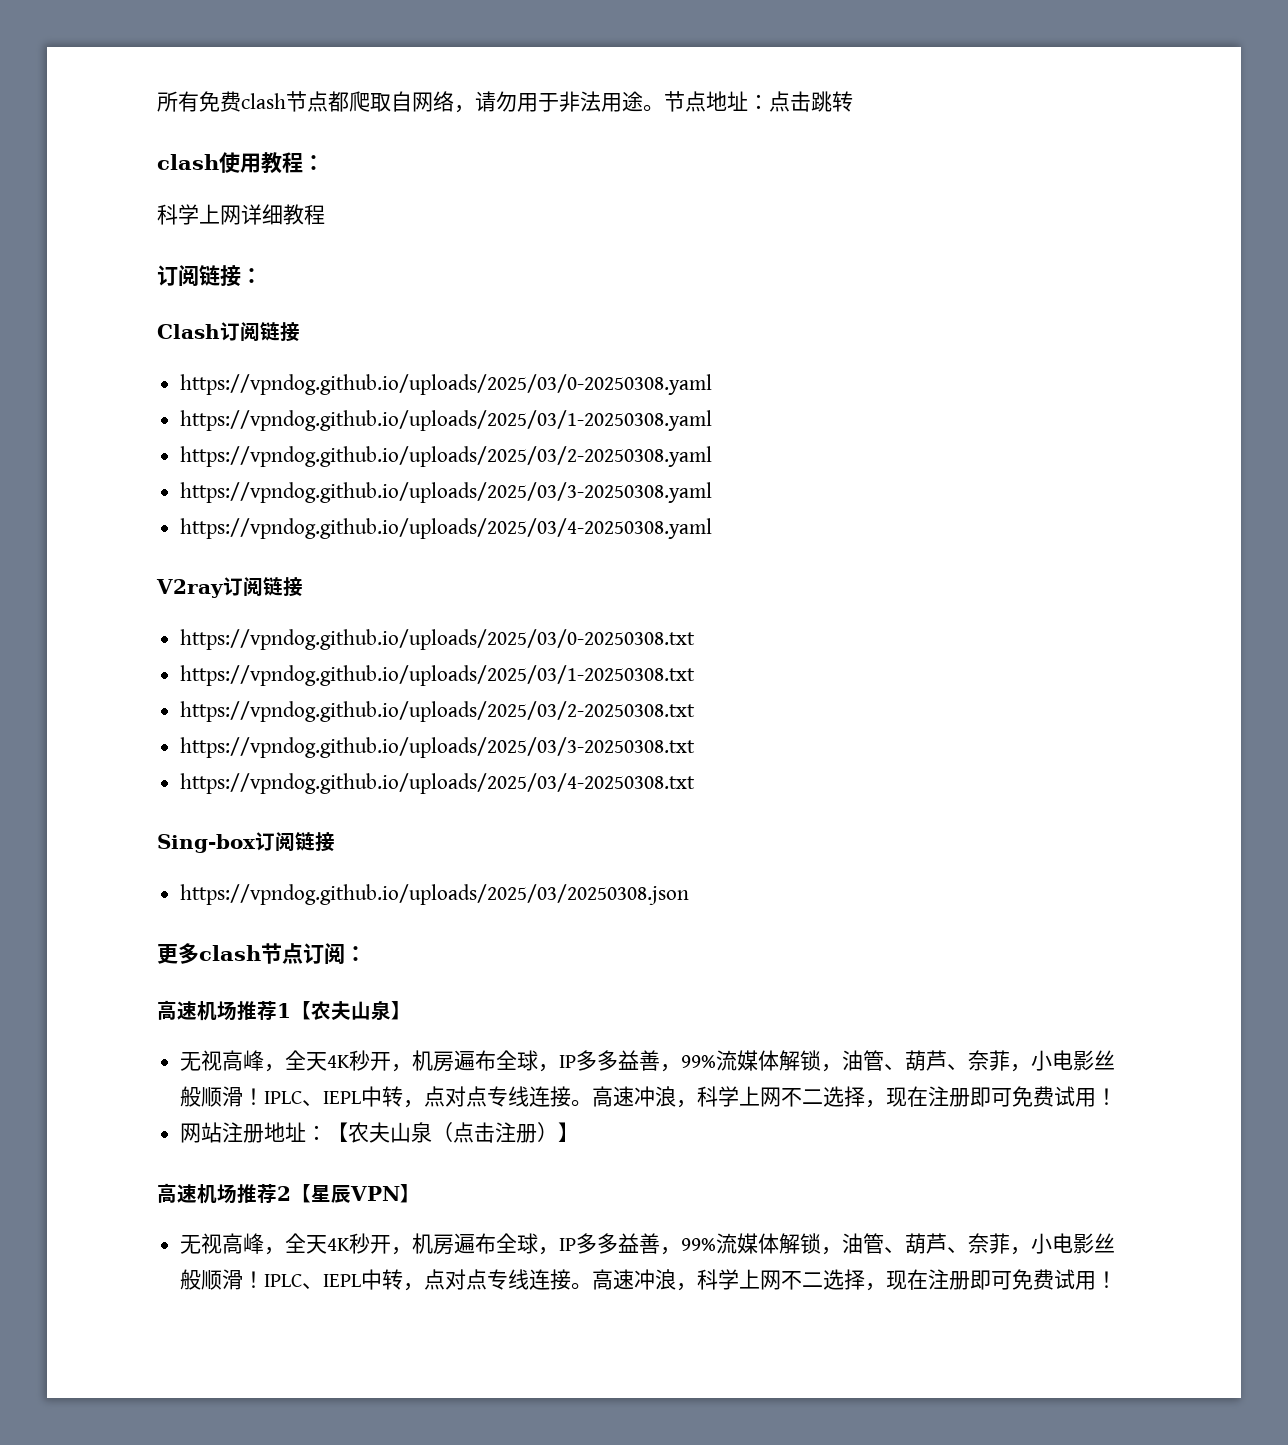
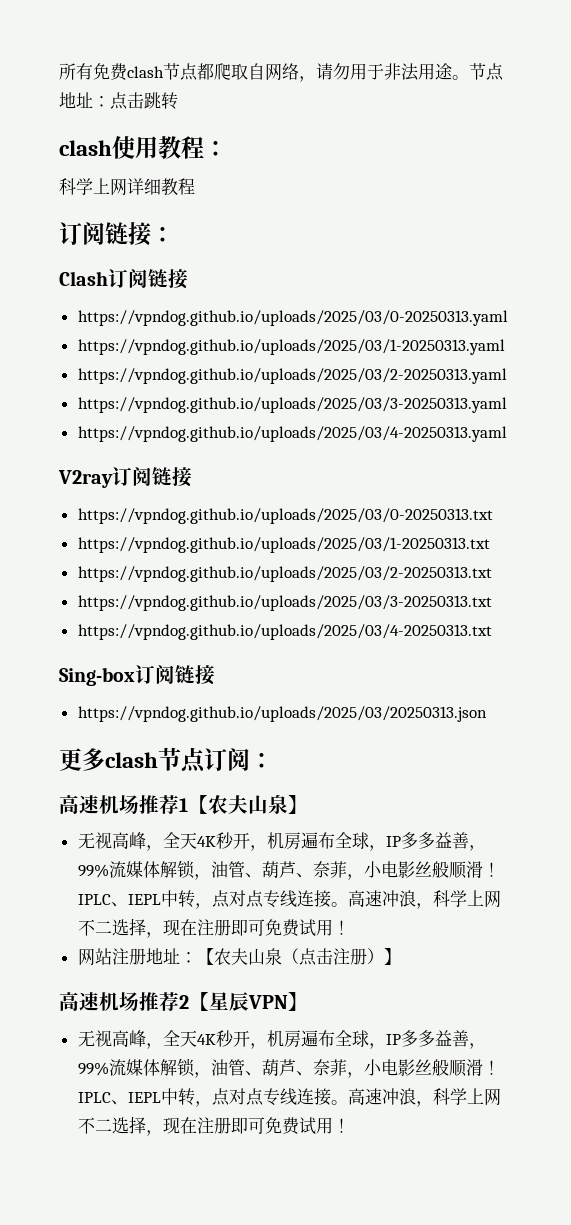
[180,374,713,395] [180,410,713,431] [180,446,713,467] [180,482,713,503] [180,518,713,539] [156,577,303,598] [180,629,696,650] [180,665,696,686] [180,701,696,722] [180,737,696,758] [180,773,696,794] https://vpndog.github.io/uploads/2025/03/0-20250308.yaml // https://vpndog.github.io/uploads/2025/03/1-20250308.yaml // https://vpndog.github.io/uploads/2025/03/2-20250308.yaml // https://vpndog.github.io/uploads/2025/03/3-20250308.yaml // https://vpndog.github.io/uploads/2025/03/4-20250308.yaml // V2ray订阅链接 // https://vpndog.github.io/uploads/2025/03/0-20250308.txt // https://vpndog.github.io/uploads/2025/03/1-20250308.txt // https://vpndog.github.io/uploads/2025/03/2-20250308.txt // https://vpndog.github.io/uploads/2025/03/3-20250308.txt // https://vpndog.github.io/uploads/2025/03/4-20250308.txt -> [77,310,508,326] [77,339,505,355] [77,368,507,384] [77,397,507,413] [77,426,507,442] [58,467,192,488] [77,508,493,524] [77,537,490,553] [77,566,492,582] [77,595,492,611] [77,624,492,640] https://vpndog.github.io/uploads/2025/03/0-20250313.yaml // https://vpndog.github.io/uploads/2025/03/1-20250313.yaml // https://vpndog.github.io/uploads/2025/03/2-20250313.yaml // https://vpndog.github.io/uploads/2025/03/3-20250313.yaml // https://vpndog.github.io/uploads/2025/03/4-20250313.yaml // V2ray订阅链接 // https://vpndog.github.io/uploads/2025/03/0-20250313.txt // https://vpndog.github.io/uploads/2025/03/1-20250313.txt // https://vpndog.github.io/uploads/2025/03/2-20250313.txt // https://vpndog.github.io/uploads/2025/03/3-20250313.txt // https://vpndog.github.io/uploads/2025/03/4-20250313.txt
[180,884,690,905] https://vpndog.github.io/uploads/2025/03/20250308.json -> [77,706,487,722] https://vpndog.github.io/uploads/2025/03/20250313.json

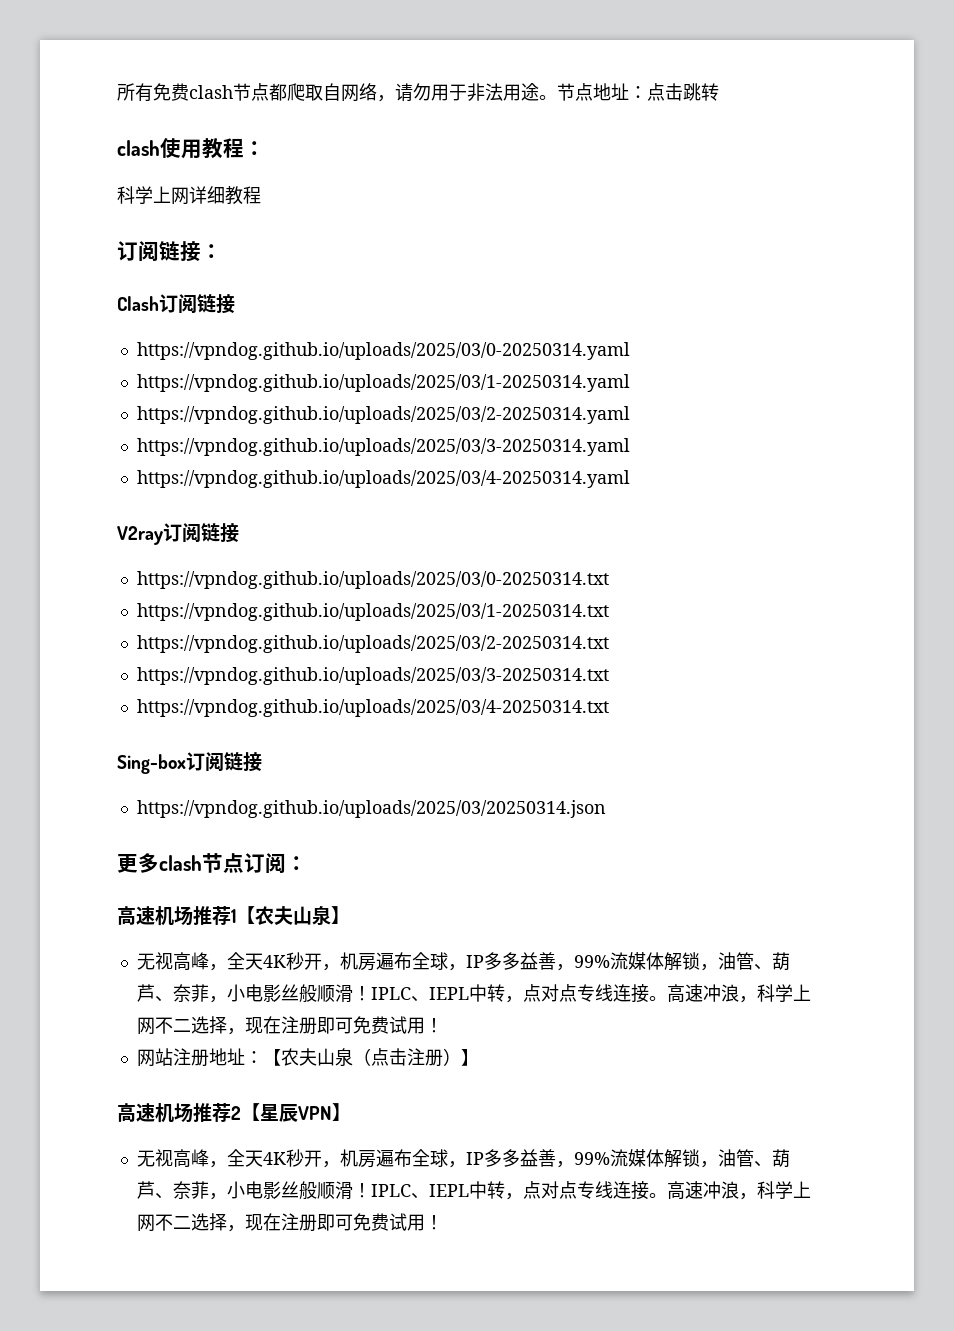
[77,310,508,326] [77,339,505,355] [77,368,507,384] [77,397,507,413] [77,426,507,442] [58,467,192,488] [77,508,493,524] [77,537,490,553] [77,566,492,582] [77,595,492,611] [77,624,492,640] https://vpndog.github.io/uploads/2025/03/0-20250313.yaml // https://vpndog.github.io/uploads/2025/03/1-20250313.yaml // https://vpndog.github.io/uploads/2025/03/2-20250313.yaml // https://vpndog.github.io/uploads/2025/03/3-20250313.yaml // https://vpndog.github.io/uploads/2025/03/4-20250313.yaml // V2ray订阅链接 // https://vpndog.github.io/uploads/2025/03/0-20250313.txt // https://vpndog.github.io/uploads/2025/03/1-20250313.txt // https://vpndog.github.io/uploads/2025/03/2-20250313.txt // https://vpndog.github.io/uploads/2025/03/3-20250313.txt // https://vpndog.github.io/uploads/2025/03/4-20250313.txt -> [136,342,630,360] [136,374,630,392] [136,406,630,424] [136,438,630,456] [136,470,630,488] [117,523,239,545] [136,571,609,589] [136,603,609,621] [136,635,609,653] [136,667,609,685] [136,699,609,717] https://vpndog.github.io/uploads/2025/03/0-20250314.yaml // https://vpndog.github.io/uploads/2025/03/1-20250314.yaml // https://vpndog.github.io/uploads/2025/03/2-20250314.yaml // https://vpndog.github.io/uploads/2025/03/3-20250314.yaml // https://vpndog.github.io/uploads/2025/03/4-20250314.yaml // V2ray订阅链接 // https://vpndog.github.io/uploads/2025/03/0-20250314.txt // https://vpndog.github.io/uploads/2025/03/1-20250314.txt // https://vpndog.github.io/uploads/2025/03/2-20250314.txt // https://vpndog.github.io/uploads/2025/03/3-20250314.txt // https://vpndog.github.io/uploads/2025/03/4-20250314.txt
[77,706,487,722] https://vpndog.github.io/uploads/2025/03/20250313.json -> [136,800,606,818] https://vpndog.github.io/uploads/2025/03/20250314.json

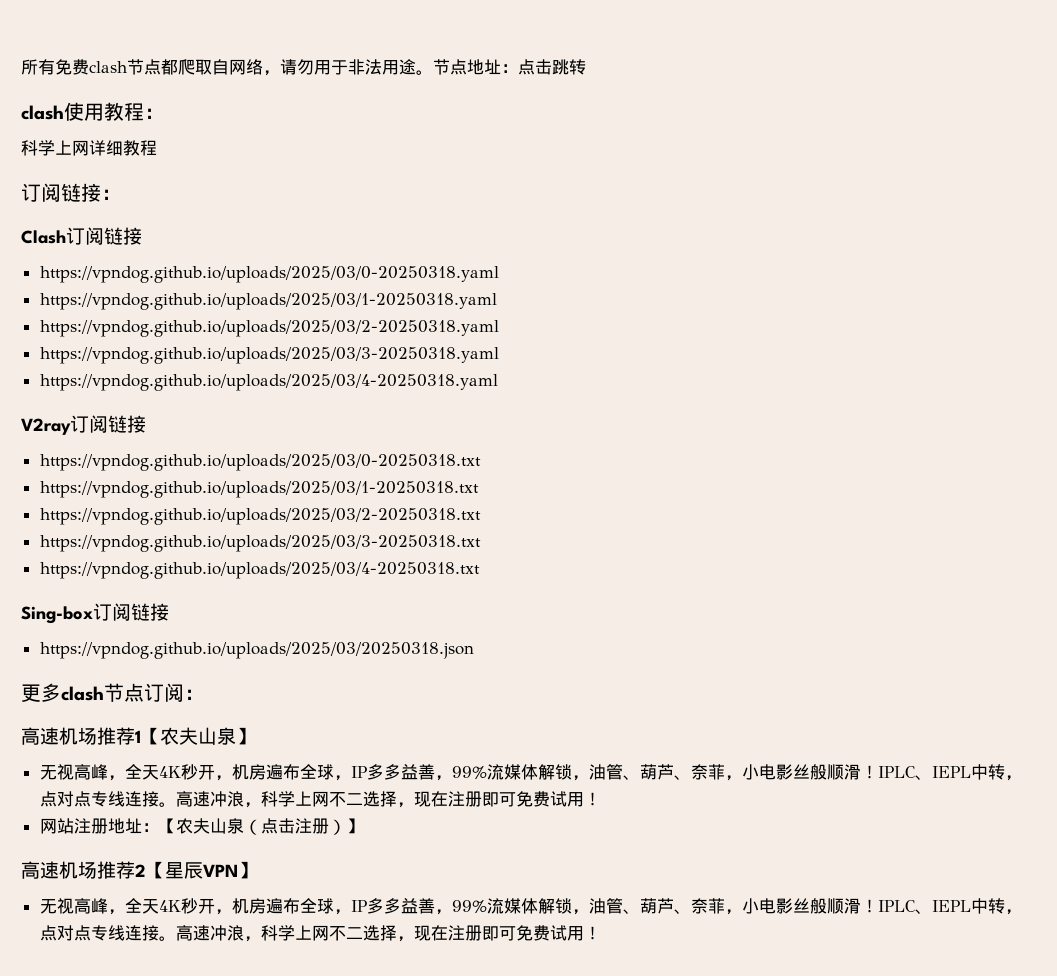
[136,342,630,360] [136,374,630,392] [136,406,630,424] [136,438,630,456] [136,470,630,488] [117,523,239,545] [136,571,609,589] [136,603,609,621] [136,635,609,653] [136,667,609,685] [136,699,609,717] https://vpndog.github.io/uploads/2025/03/0-20250314.yaml // https://vpndog.github.io/uploads/2025/03/1-20250314.yaml // https://vpndog.github.io/uploads/2025/03/2-20250314.yaml // https://vpndog.github.io/uploads/2025/03/3-20250314.yaml // https://vpndog.github.io/uploads/2025/03/4-20250314.yaml // V2ray订阅链接 // https://vpndog.github.io/uploads/2025/03/0-20250314.txt // https://vpndog.github.io/uploads/2025/03/1-20250314.txt // https://vpndog.github.io/uploads/2025/03/2-20250314.txt // https://vpndog.github.io/uploads/2025/03/3-20250314.txt // https://vpndog.github.io/uploads/2025/03/4-20250314.txt -> [39,266,499,283] [39,293,497,310] [39,320,499,337] [39,347,499,364] [39,374,498,391] [21,415,146,435] [39,454,481,471] [39,481,479,498] [39,508,481,525] [39,535,481,552] [39,562,480,579] https://vpndog.github.io/uploads/2025/03/0-20250318.yaml // https://vpndog.github.io/uploads/2025/03/1-20250318.yaml // https://vpndog.github.io/uploads/2025/03/2-20250318.yaml // https://vpndog.github.io/uploads/2025/03/3-20250318.yaml // https://vpndog.github.io/uploads/2025/03/4-20250318.yaml // V2ray订阅链接 // https://vpndog.github.io/uploads/2025/03/0-20250318.txt // https://vpndog.github.io/uploads/2025/03/1-20250318.txt // https://vpndog.github.io/uploads/2025/03/2-20250318.txt // https://vpndog.github.io/uploads/2025/03/3-20250318.txt // https://vpndog.github.io/uploads/2025/03/4-20250318.txt
[136,800,606,818] https://vpndog.github.io/uploads/2025/03/20250314.json -> [39,642,474,659] https://vpndog.github.io/uploads/2025/03/20250318.json

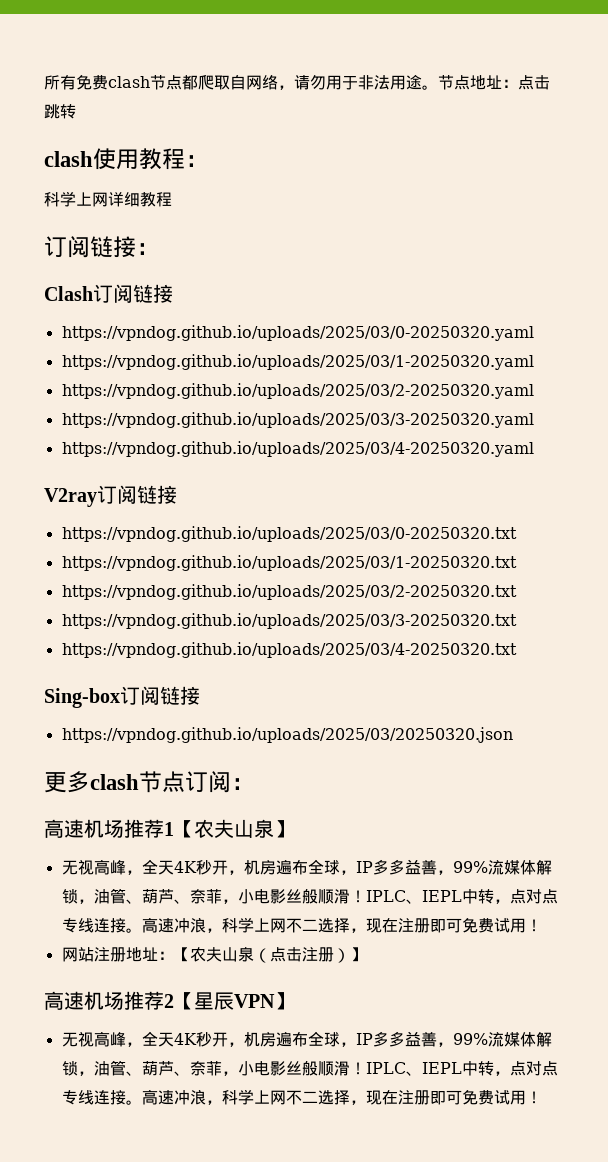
[39,266,499,283] [39,293,497,310] [39,320,499,337] [39,347,499,364] [39,374,498,391] [21,415,146,435] [39,454,481,471] [39,481,479,498] [39,508,481,525] [39,535,481,552] [39,562,480,579] https://vpndog.github.io/uploads/2025/03/0-20250318.yaml // https://vpndog.github.io/uploads/2025/03/1-20250318.yaml // https://vpndog.github.io/uploads/2025/03/2-20250318.yaml // https://vpndog.github.io/uploads/2025/03/3-20250318.yaml // https://vpndog.github.io/uploads/2025/03/4-20250318.yaml // V2ray订阅链接 // https://vpndog.github.io/uploads/2025/03/0-20250318.txt // https://vpndog.github.io/uploads/2025/03/1-20250318.txt // https://vpndog.github.io/uploads/2025/03/2-20250318.txt // https://vpndog.github.io/uploads/2025/03/3-20250318.txt // https://vpndog.github.io/uploads/2025/03/4-20250318.txt -> [61,325,534,341] [61,354,534,370] [61,383,534,399] [61,412,534,428] [61,441,534,457] [44,485,177,507] [61,526,517,542] [61,555,517,571] [61,584,517,600] [61,613,517,629] [61,642,517,658] https://vpndog.github.io/uploads/2025/03/0-20250320.yaml // https://vpndog.github.io/uploads/2025/03/1-20250320.yaml // https://vpndog.github.io/uploads/2025/03/2-20250320.yaml // https://vpndog.github.io/uploads/2025/03/3-20250320.yaml // https://vpndog.github.io/uploads/2025/03/4-20250320.yaml // V2ray订阅链接 // https://vpndog.github.io/uploads/2025/03/0-20250320.txt // https://vpndog.github.io/uploads/2025/03/1-20250320.txt // https://vpndog.github.io/uploads/2025/03/2-20250320.txt // https://vpndog.github.io/uploads/2025/03/3-20250320.txt // https://vpndog.github.io/uploads/2025/03/4-20250320.txt
[39,642,474,659] https://vpndog.github.io/uploads/2025/03/20250318.json -> [61,727,513,743] https://vpndog.github.io/uploads/2025/03/20250320.json

